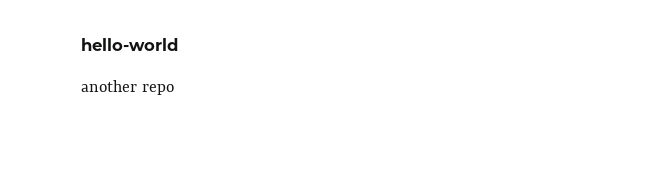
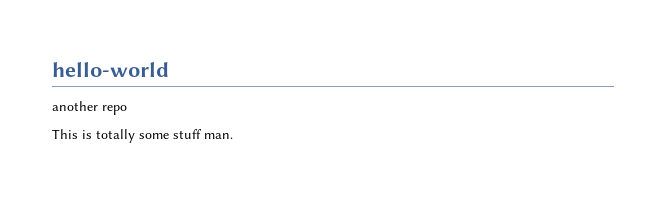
(174, 89) none -> [52,129,233,143] // This is totally some stuff man.

